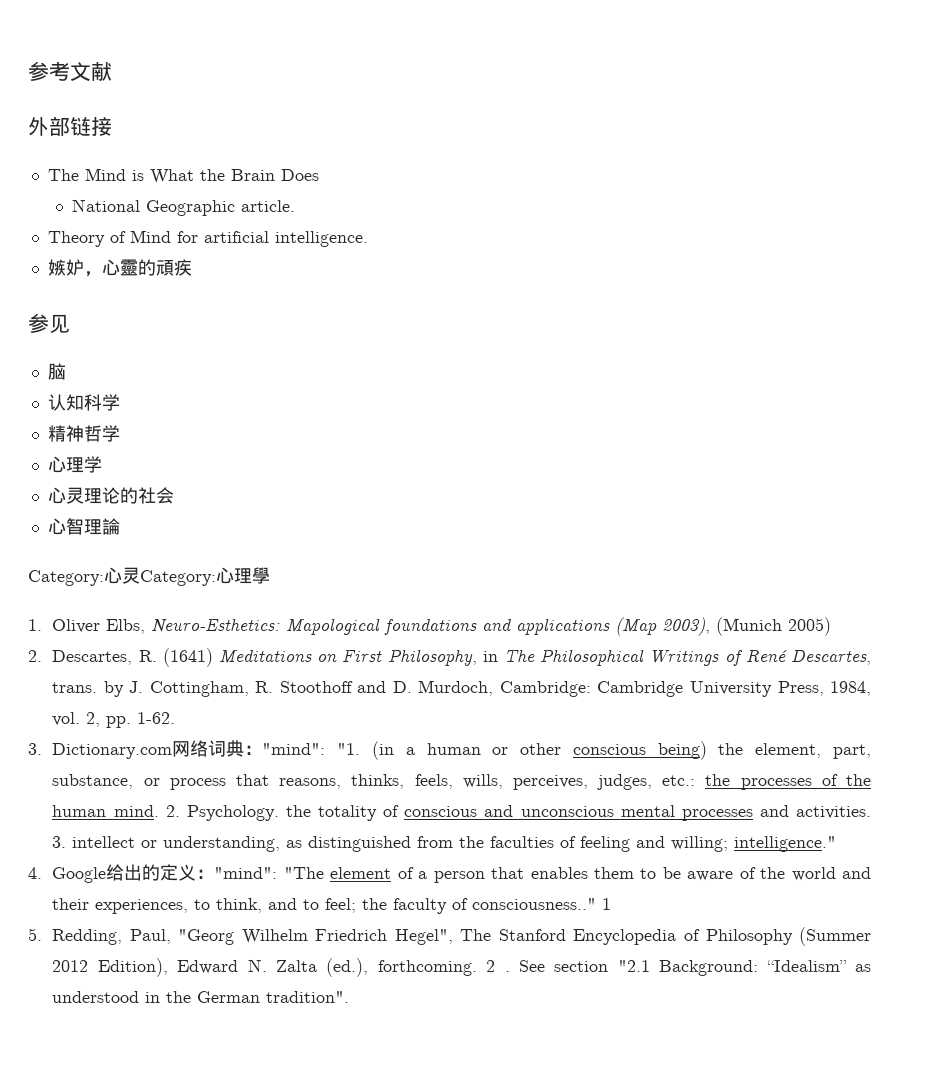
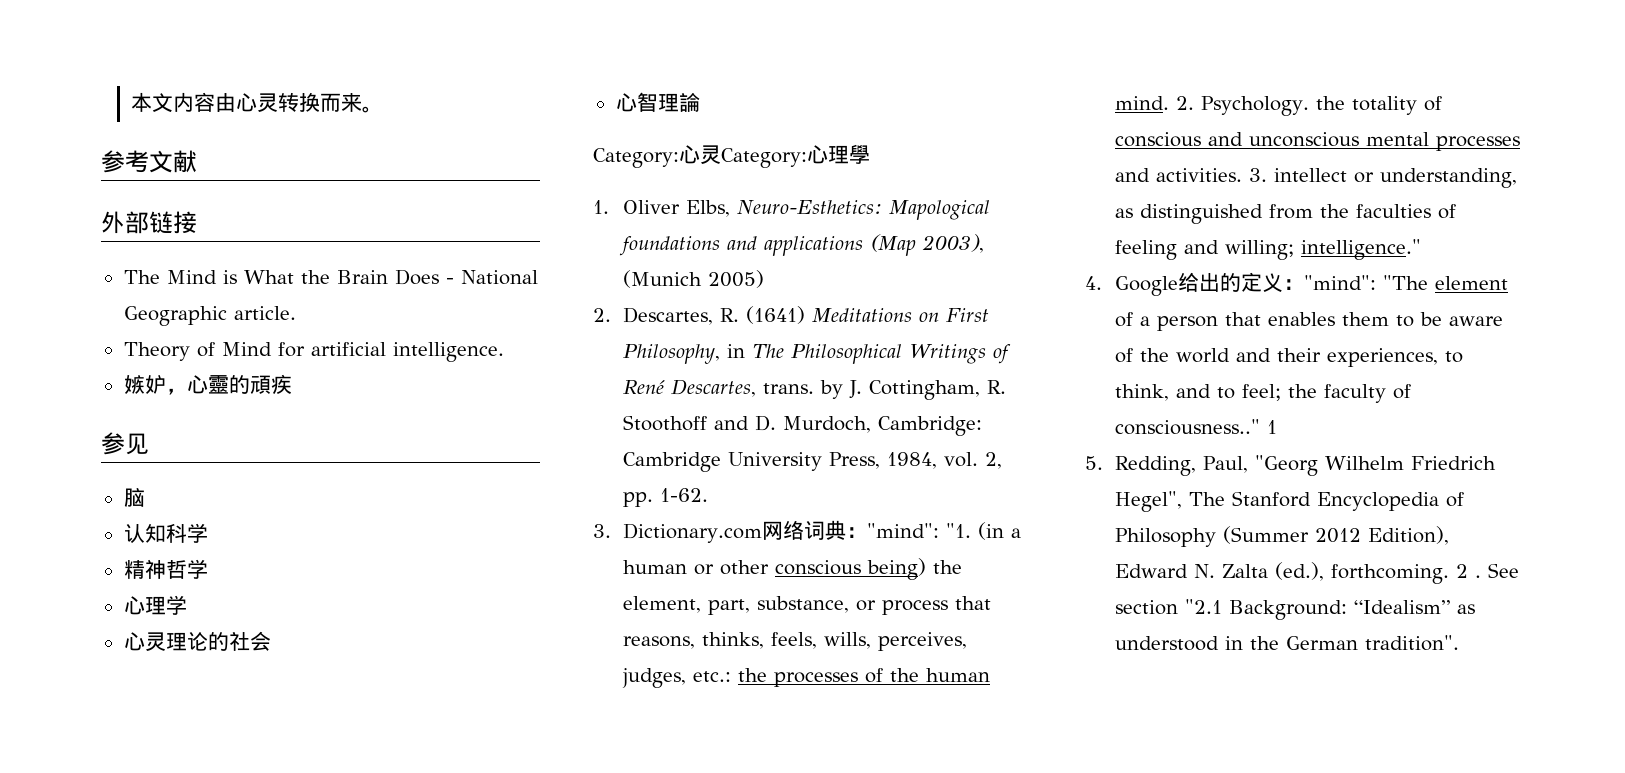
(28, 71) none -> [131,92,384,113] 本文内容由心灵转换而来。 //
(319, 175) // -> [445,278,454,284] -

